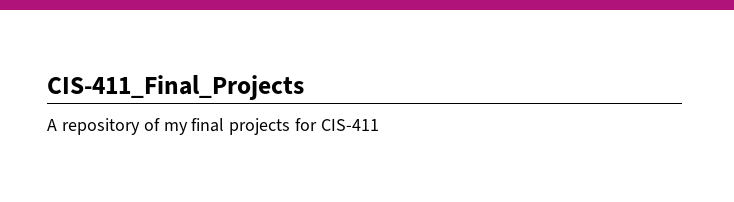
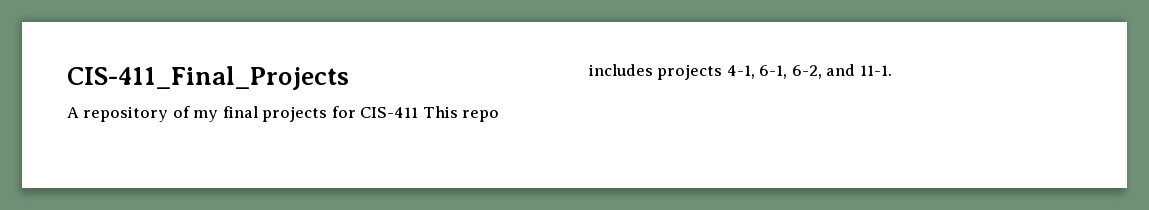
(380, 125) none -> [422,106,500,122] [589,64,892,80] This repo includes projects 4-1, 6-1, 6-2, and 11-1.

